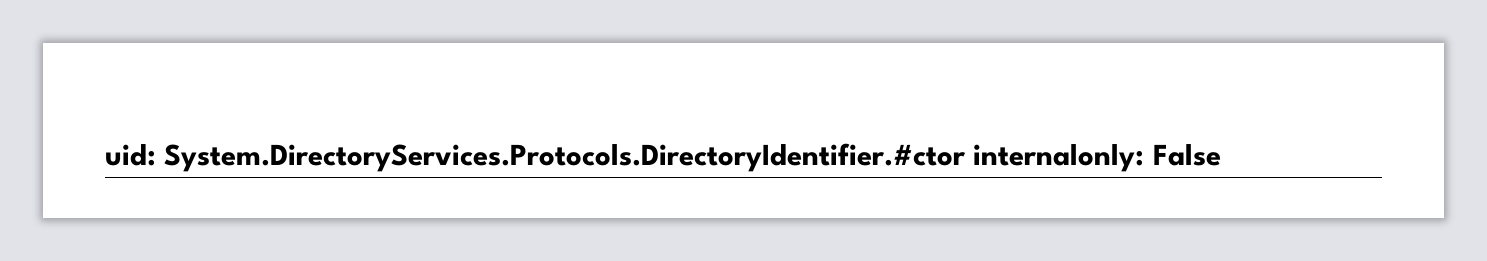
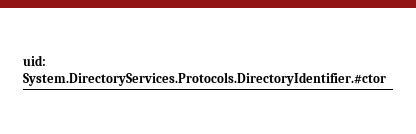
[973,144,1221,172] internalonly: False -> (386, 79) none

